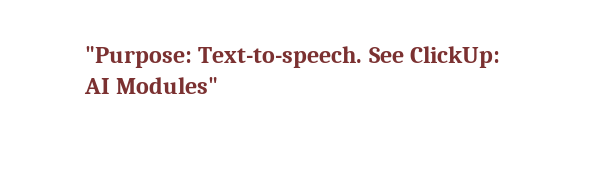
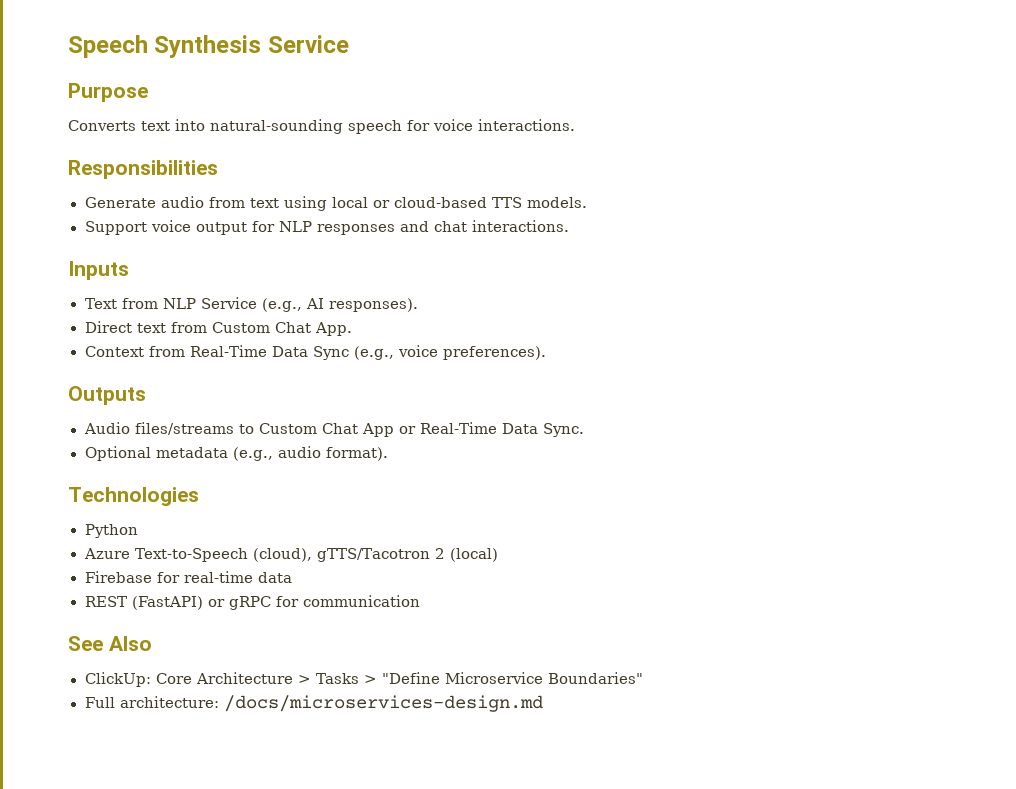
[85,46,501,68] [84,77,219,94] "Purpose: Text-to-speech. See ClickUp: AI Modules" -> [68,35,349,58] [68,83,148,102] [68,119,575,134] [68,160,218,179] [84,196,587,211] [84,220,569,235] [68,261,129,280] [84,297,419,312] [84,321,352,336] [84,345,546,360] [68,386,146,405] [83,422,584,437] [84,446,388,461] [68,487,199,506] [84,524,138,538] [83,548,499,562] [84,571,292,583] [84,595,421,610] [68,636,152,651] [84,672,644,687] [84,695,543,712] Speech Synthesis Service // Purpose // Converts text into natural-sounding speech for voice interactions. // Responsibilities // Generate audio from text using local or cloud-based TTS models. // Support voice output for NLP responses and chat interactions. // Inputs // Text from NLP Service (e.g., AI responses). // Direct text from Custom Chat App. // Context from Real-Time Data Sync (e.g., voice preferences). // Outputs // Audio files/streams to Custom Chat App or Real-Time Data Sync. // Optional metadata (e.g., audio format). // Technologies // Python // Azure Text-to-Speech (cloud), gTTS/Tacotron 2 (local) // Firebase for real-time data // REST (FastAPI) or gRPC for communication // See Also // ClickUp: Core Architecture > Tasks > "Define Microservice Boundaries" // Full architecture: /docs/microservices-design.md

